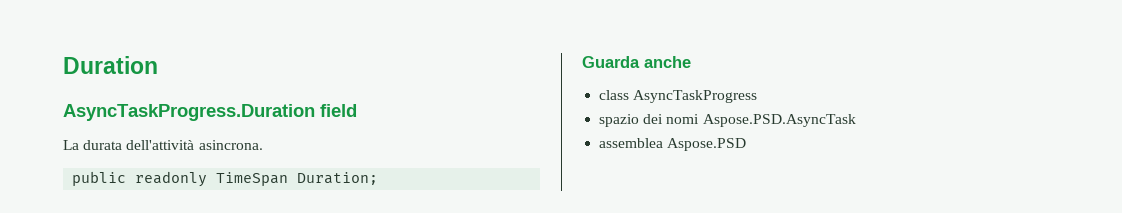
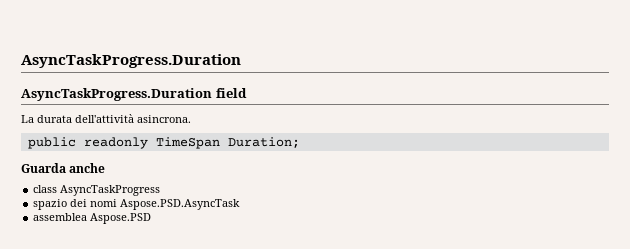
[63,56,158,74] Duration -> [21,54,241,68] AsyncTaskProgress.Duration

